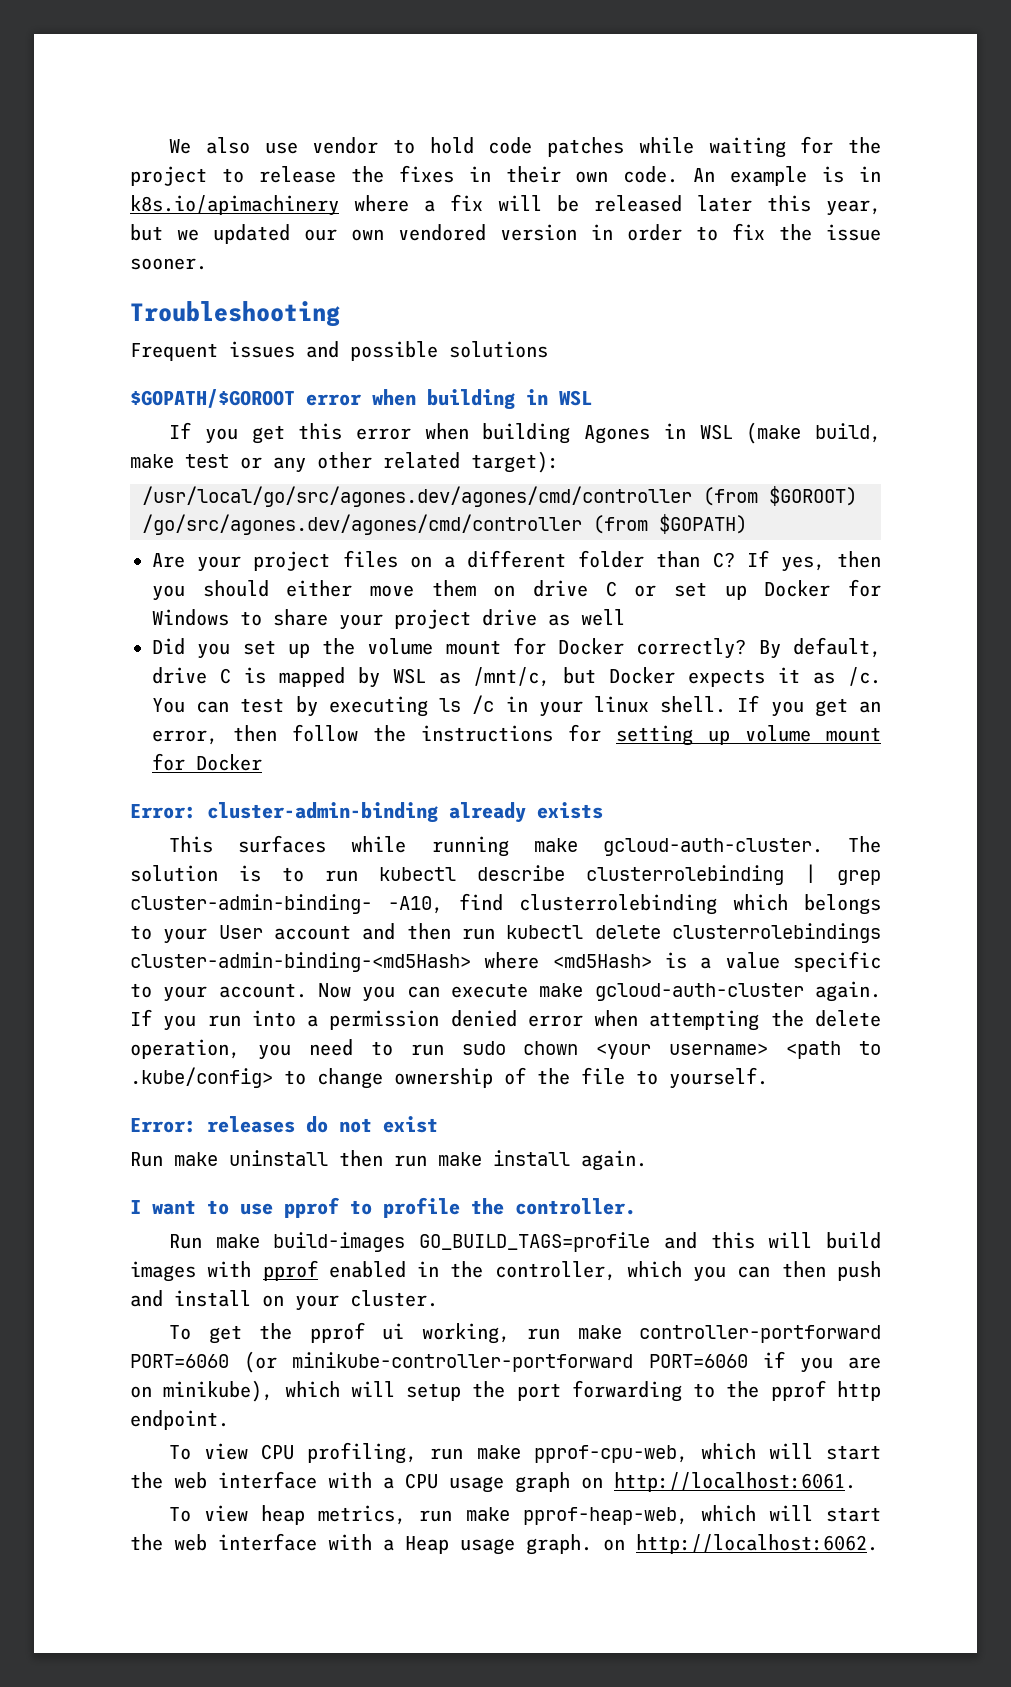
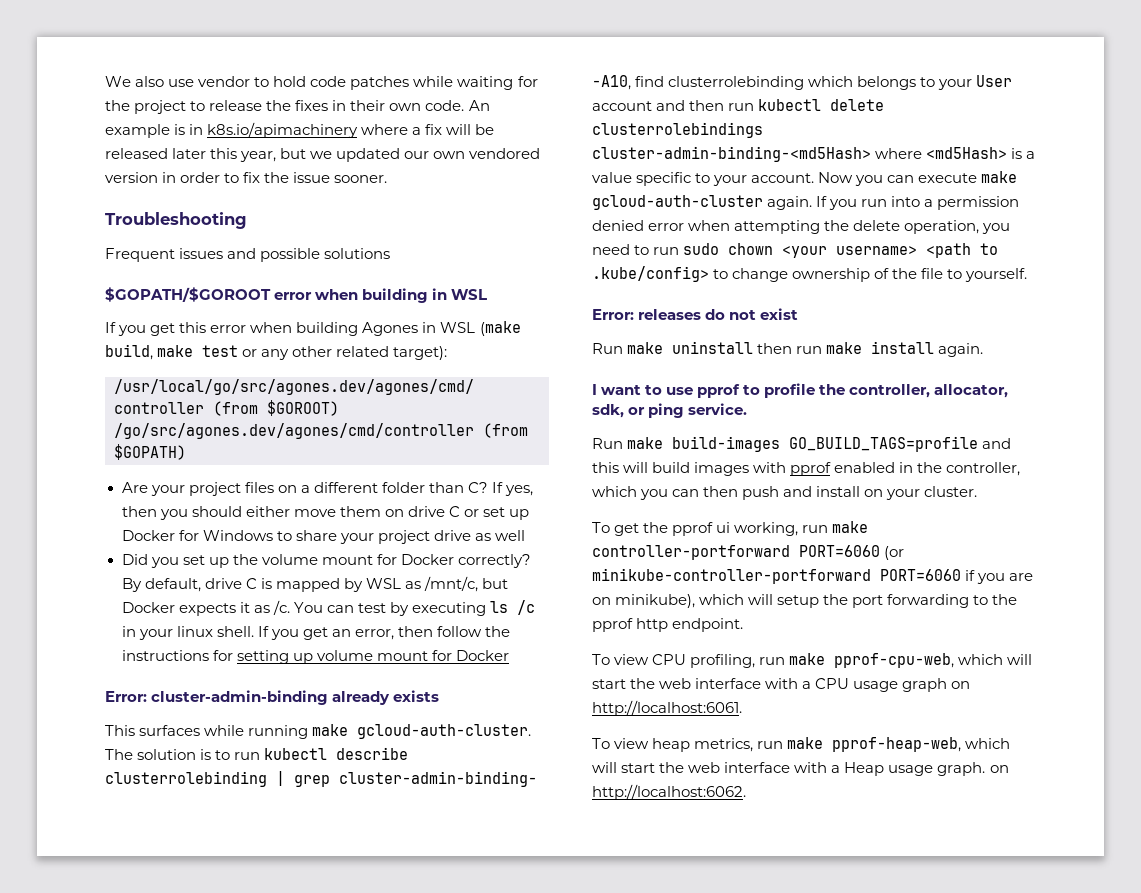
[515,1198,636,1215] controller. -> [849,384,1009,398] [592,403,748,418] controller, allocator, sdk, or ping service.

